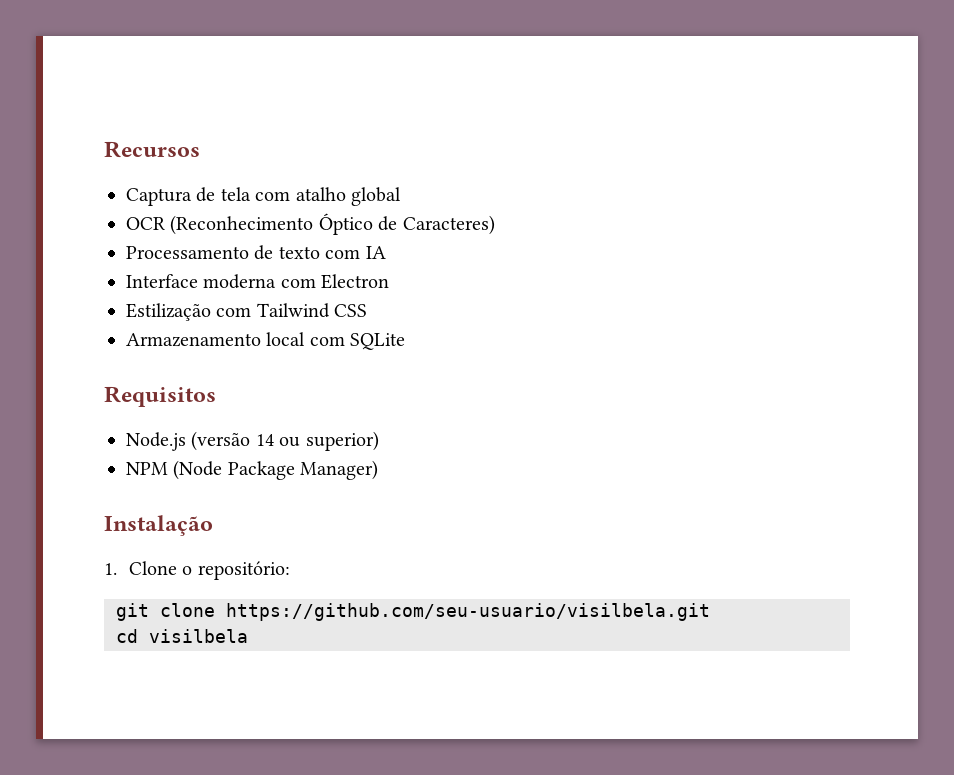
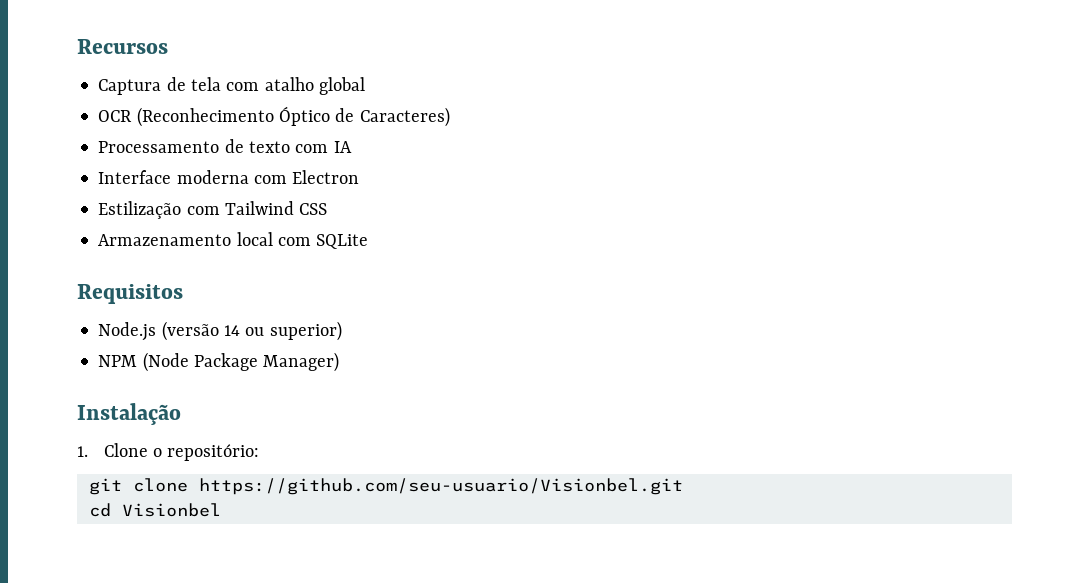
[226,603,710,621] https://github.com/seu-usuario/visilbela.git -> [198,478,683,495] https://github.com/seu-usuario/Visionbel.git
[149,629,248,643] visilbela -> [121,503,221,517] Visionbel

